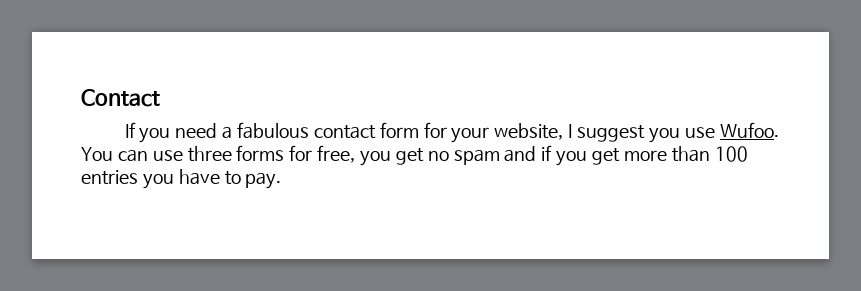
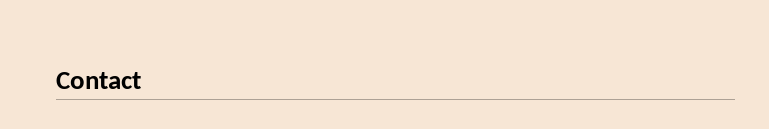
[124,122,779,143] [81,145,748,166] [81,169,282,189] // If you need a fabulous contact form for your website, I suggest you use Wufoo. You can use three forms for free, you get no spam and if you get more than 100 entries you have to pay. -> (141, 80) none

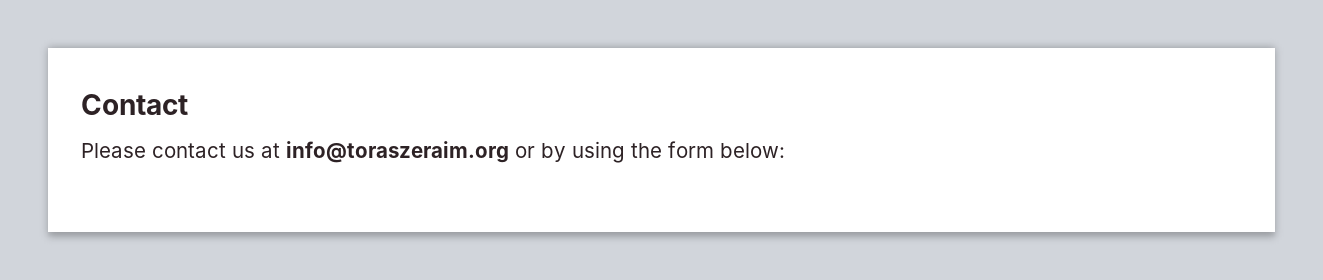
(141, 80) none -> [81,141,785,163] // Please contact us at info@toraszeraim.org or by using the form below:

